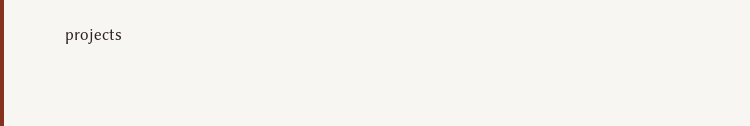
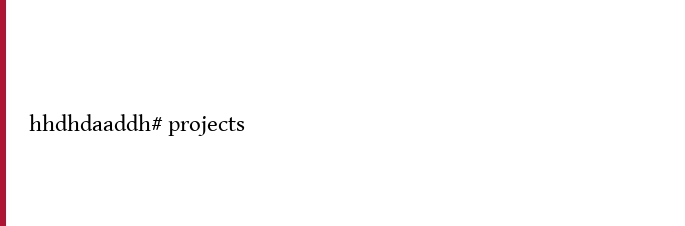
(65, 36) none -> [29,114,163,131] hhdhdaaddh#

